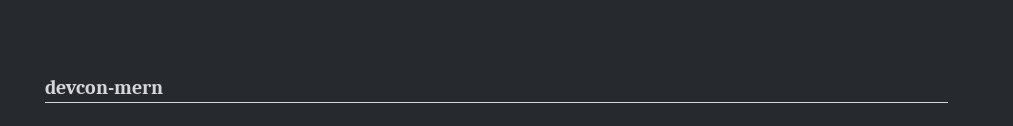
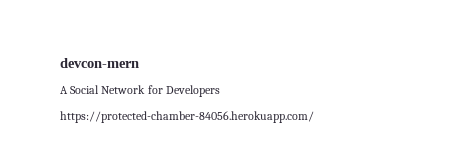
(163, 86) none -> [60,85,220,97] [60,111,314,123] // A Social Network for Developers // https://protected-chamber-84056.herokuapp.com/

